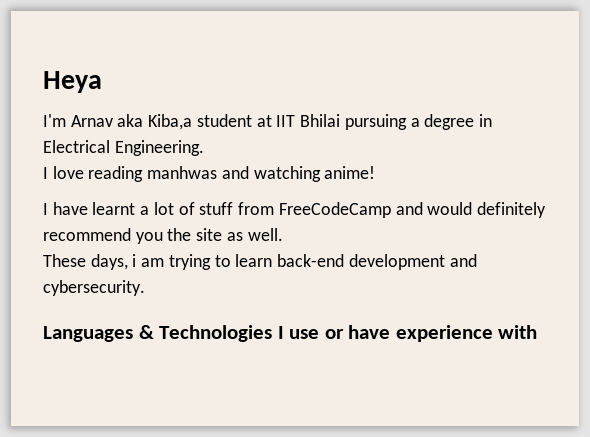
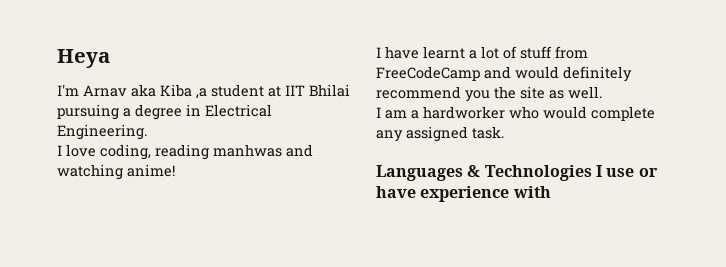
[148,114,193,130] Kiba,a -> [160,84,207,99] Kiba ,a
(84, 172) none -> [100,144,151,160] coding,
[43,254,477,270] [43,280,145,296] These days, i am trying to learn back-end development and cybersecurity. -> [376,106,655,121] [376,126,504,142] I am a hardworker who would complete any assigned task.

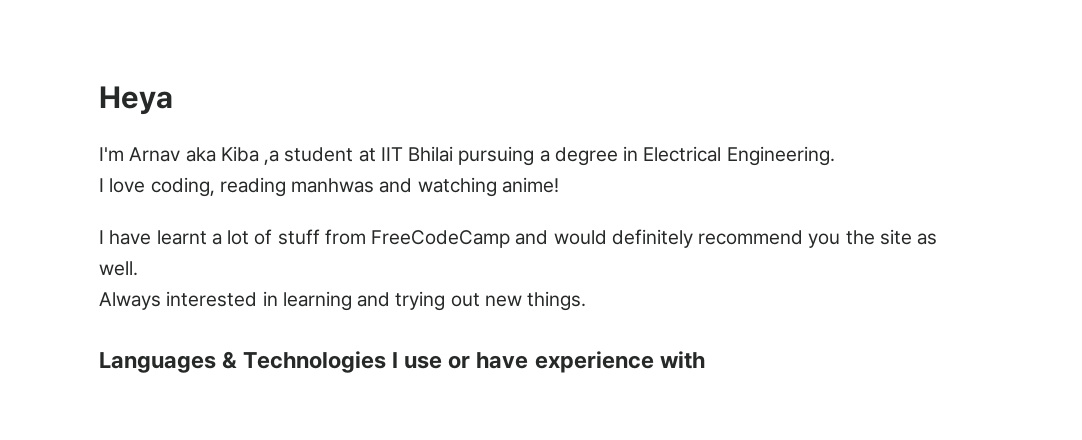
[376,106,655,121] [376,126,504,142] I am a hardworker who would complete any assigned task. -> [99,291,587,311] Always interested in learning and trying out new things.

